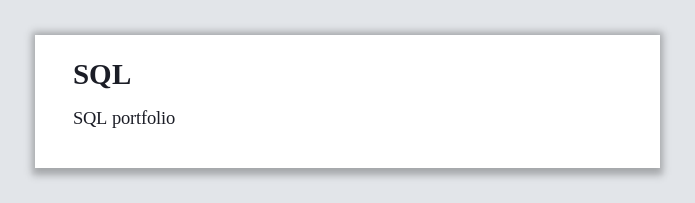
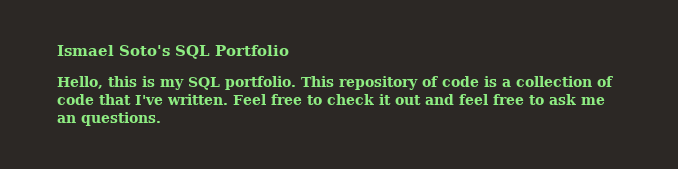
[73,65,131,89] [73,110,175,128] SQL // SQL portfolio -> [57,45,289,59] [57,76,613,90] [57,94,605,105] [57,112,161,126] Ismael Soto's SQL Portfolio // Hello, this is my SQL portfolio. This repository of code is a collection of code that I've written. Feel free to check it out and feel free to ask me an questions.

